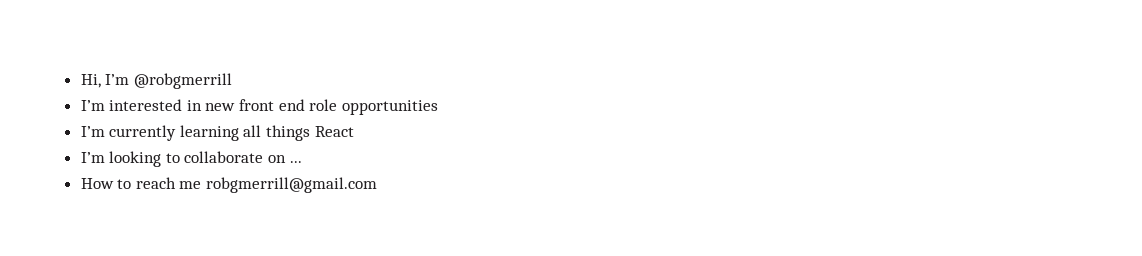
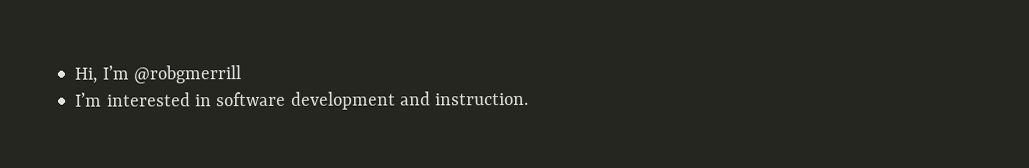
[205,99,438,115] [80,125,354,141] [80,151,302,167] [80,177,378,193] new front end role opportunities // I’m currently learning all things React // I’m looking to collaborate on ... // How to reach me robgmerrill@gmail.com -> [216,91,530,110] software development and instruction.

